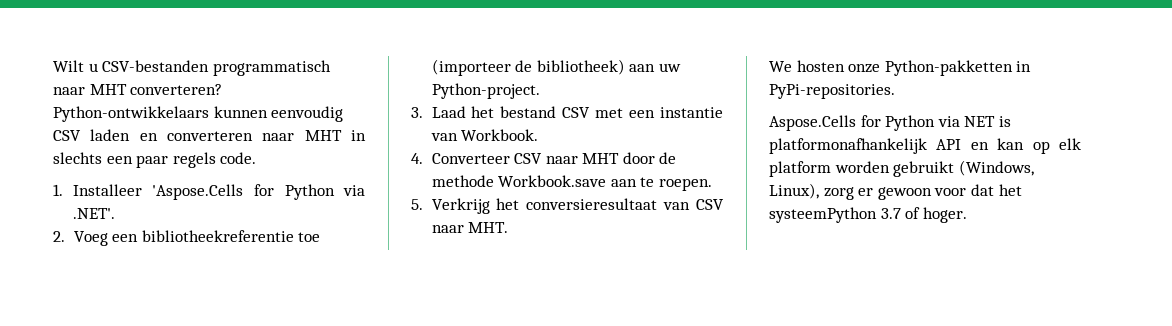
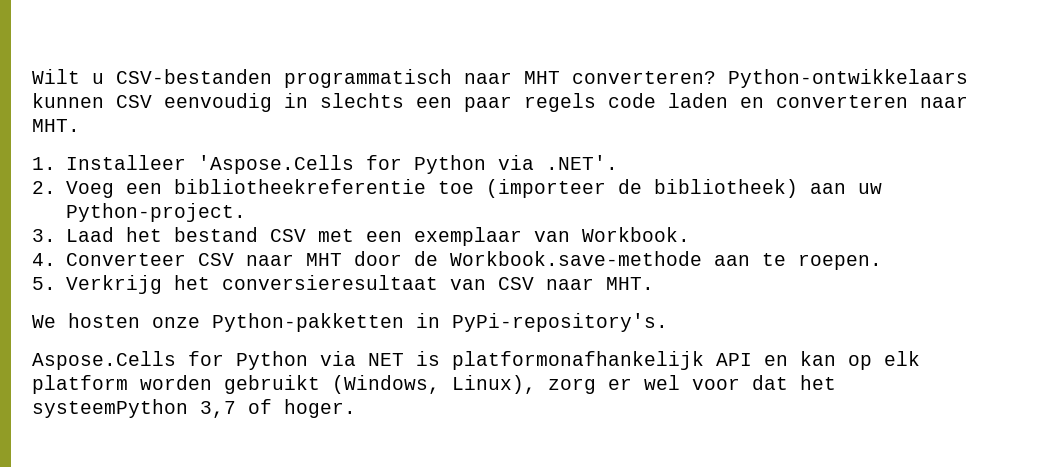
[271,106,344,122] [53,129,342,141] eenvoudig CSV laden en converteren naar MHT -> [116,93,272,112] CSV eenvoudig
[220,152,257,164] code. -> [608,93,968,108] [32,119,80,132] code laden en converteren naar MHT.
[660,107,723,118] instantie -> [413,227,522,246] exemplaar
[431,175,607,187] methode Workbook.save -> [449,251,702,266] Workbook.save-methode
[769,84,895,99] PyPi-repositories. -> [452,313,668,332] PyPi-repository's.
[877,187,932,200] gewoon -> [644,375,680,390] wel
[880,208,901,219] 3.7 -> [200,401,236,418] 3,7

